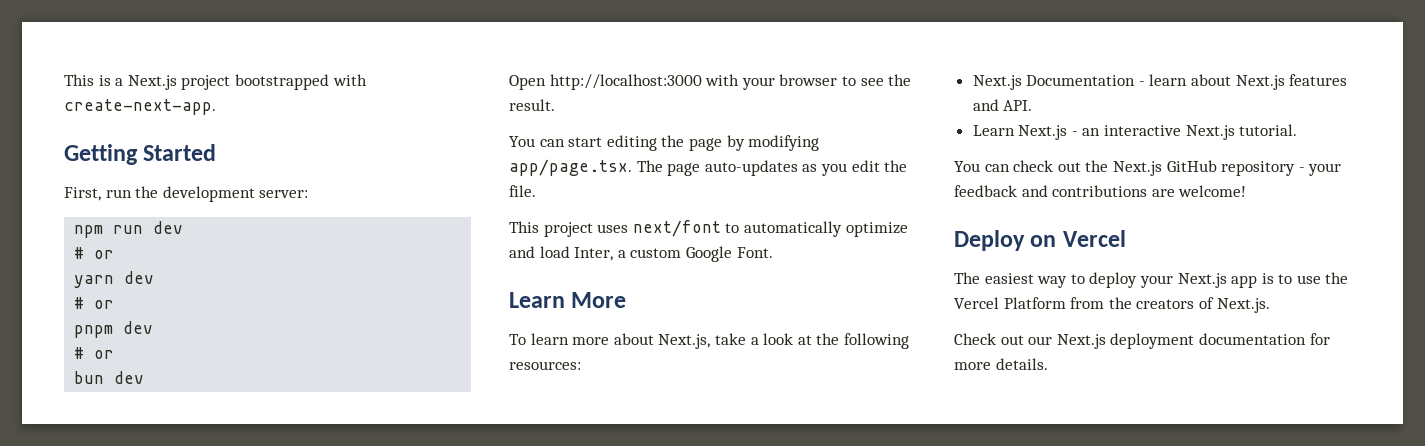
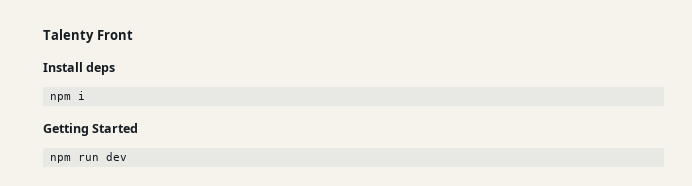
[64,74,367,90] [64,99,216,115] [64,144,217,165] [64,186,309,202] [74,221,184,238] [74,247,115,259] [74,271,155,288] [74,297,115,309] [74,321,154,338] [74,347,115,359] [74,371,145,384] [509,74,912,90] [509,99,555,111] [509,135,820,151] [509,159,908,176] [509,185,536,197] [509,220,908,237] [509,246,773,262] [509,292,627,308] [509,333,909,349] [509,361,581,370] [972,74,1348,90] [972,99,1033,111] [972,124,1298,140] [954,160,1342,176] [954,185,1247,197] [954,230,1126,251] [954,272,1349,288] [954,297,1270,313] [954,333,1330,349] [954,358,1048,370] This is a Next.js project bootstrapped with create-next-app. // Getting Started // First, run the development server: // npm run dev // # or // yarn dev // # or // pnpm dev // # or // bun dev // Open http://localhost:3000 with your browser to see the result. // You can start editing the page by modifying app/page.tsx. The page auto-updates as you edit the file. // This project uses next/font to automatically optimize and load Inter, a custom Google Font. // Learn More // To learn more about Next.js, take a look at the following resources: // Next.js Documentation - learn about Next.js features and API. // Learn Next.js - an interactive Next.js tutorial. // You can check out the Next.js GitHub repository - your feedback and contributions are welcome! // Deploy on Vercel // The easiest way to deploy your Next.js app is to use the Vercel Platform from the creators of Next.js. // Check out our Next.js deployment documentation for more details. -> [43,29,133,43] [43,62,116,75] [49,91,85,102] [43,123,139,136] [49,152,127,163] Talenty Front // Install deps // npm i // Getting Started // npm run dev

